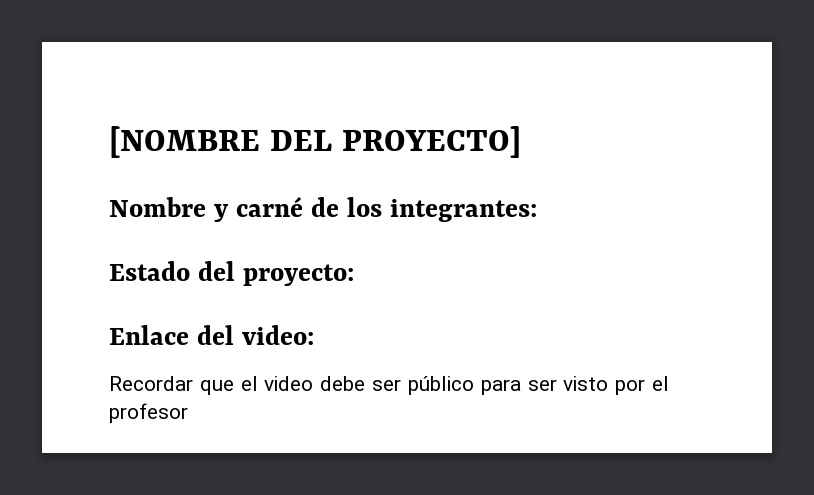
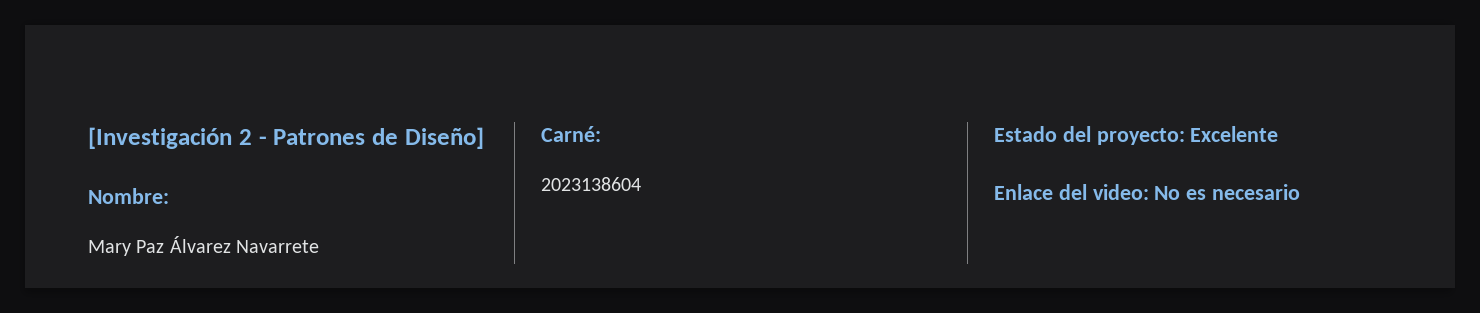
[109,126,521,158] [109,196,537,222] [NOMBRE DEL PROYECTO] // Nombre y carné de los integrantes: -> [88,127,484,149] [88,188,169,204] [88,236,320,256] [541,126,601,142] [541,177,641,191] [Investigación 2 - Patrones de Diseño] // Nombre: // Mary Paz Álvarez Navarrete // Carné: // 2023138604
(354, 275) none -> [1190,126,1279,142] Excelente
[109,376,669,395] [109,403,188,423] // Recordar que el video debe ser público para ser visto por el profesor -> [1154,184,1301,200] No es necesario

